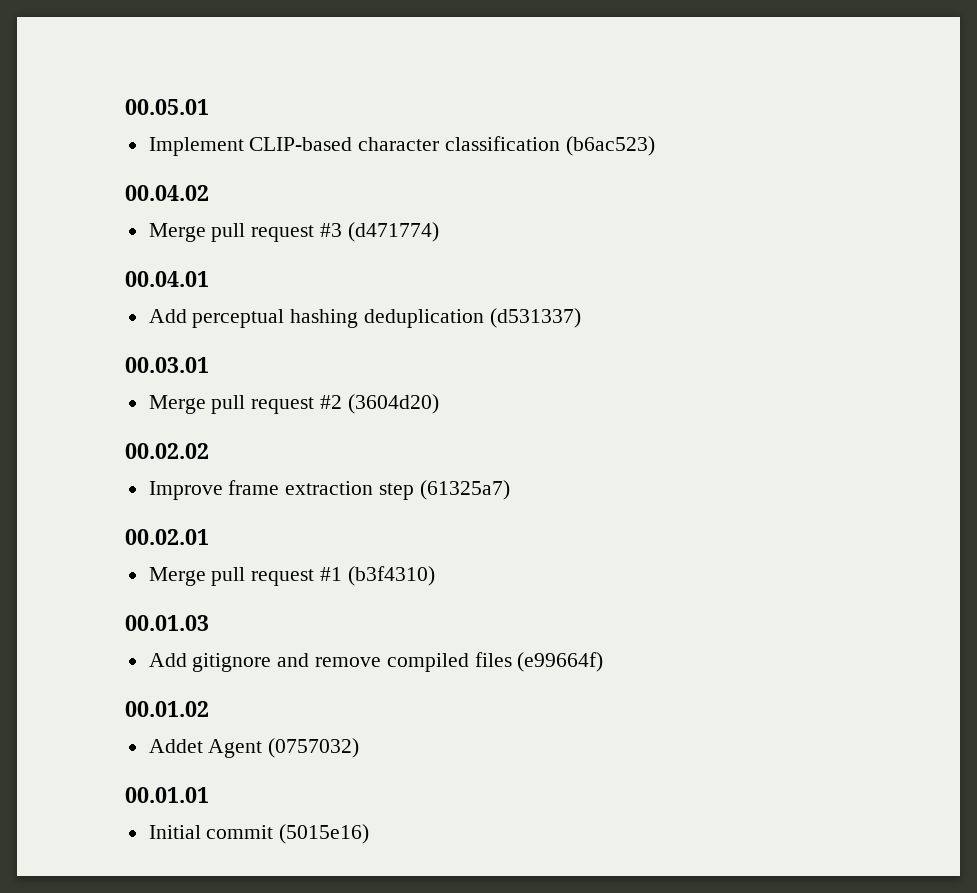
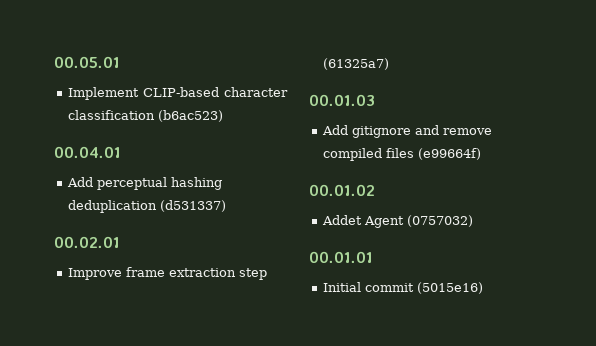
[125,185,209,201] [148,222,439,242] // 00.04.02 // Merge pull request #3 (d471774) -> (224, 116) none
[125,357,209,373] [148,394,439,414] [125,443,209,459] 00.03.01 // Merge pull request #2 (3604d20) // 00.02.02 -> [54,236,120,248] 00.02.01
[125,529,209,545] [148,566,435,586] // 00.02.01 // Merge pull request #1 (b3f4310) -> (390, 64) none

